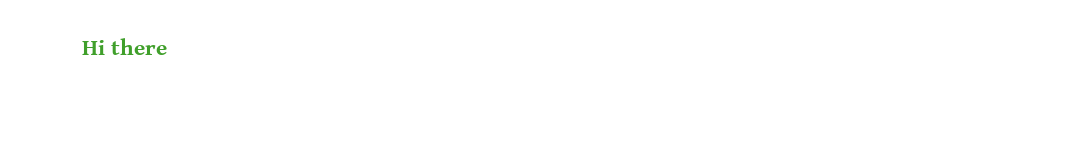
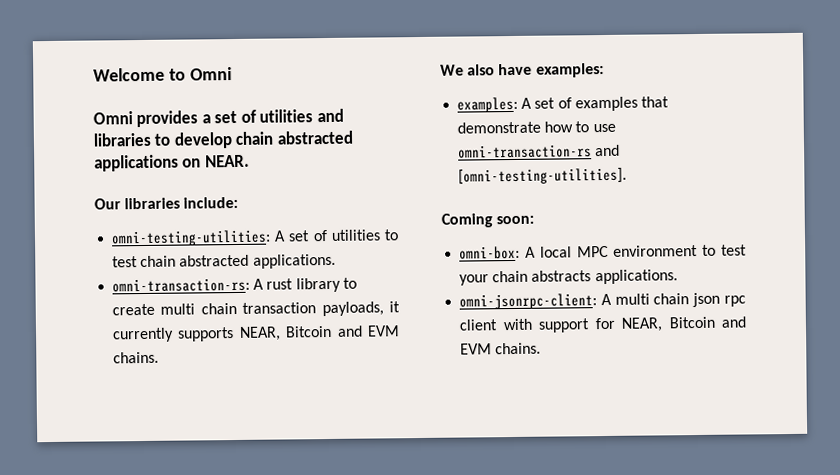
[82,38,168,55] Hi there -> [93,67,232,82] [93,108,344,128] [93,130,353,149] [94,154,250,172] [94,196,239,210] [111,229,399,247] [112,253,336,269] [112,277,357,293] [112,301,400,317] [112,325,400,343] [113,351,160,364] [440,63,604,78] [457,96,669,113] [457,121,616,134] [458,144,621,159] [458,167,628,185] [441,213,535,228] [459,244,747,260] [459,269,678,286] [459,292,746,310] [459,316,746,333] [460,342,542,355] Welcome to Omni // Omni provides a set of utilities and libraries to develop chain abstracted applications on NEAR. // Our libraries include: // omni-testing-utilities: A set of utilities to test chain abstracted applications. // omni-transaction-rs: A rust library to create multi chain transaction payloads, it currently supports NEAR, Bitcoin and EVM chains. // We also have examples: // examples: A set of examples that demonstrate how to use omni-transaction-rs and [omni-testing-utilities]. // Coming soon: // omni-box: A local MPC environment to test your chain abstracts applications. // omni-jsonrpc-client: A multi chain json rpc client with support for NEAR, Bitcoin and EVM chains.

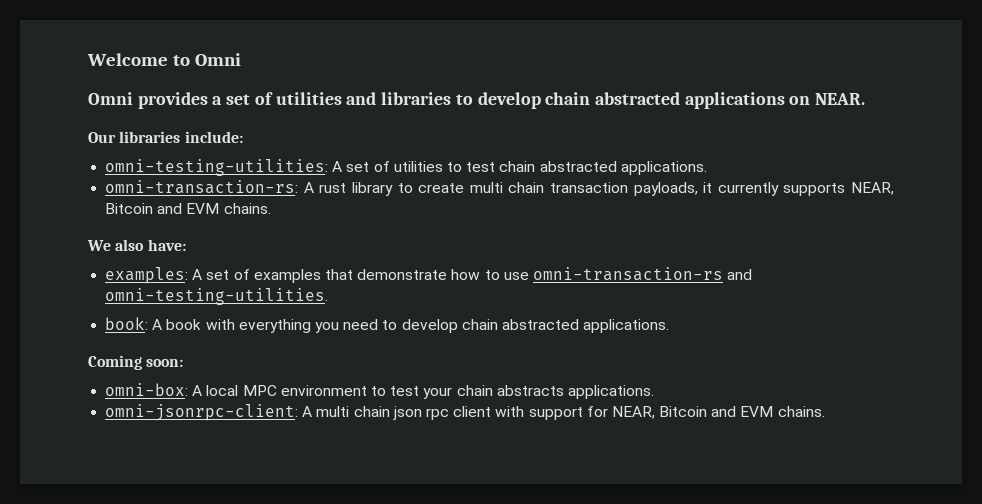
[498,63,604,78] have examples: -> [147,239,186,251] have:
[458,167,628,185] [omni-testing-utilities]. -> [105,288,329,305] [105,317,670,333] omni-testing-utilities. // book: A book with everything you need to develop chain abstracted applications.

